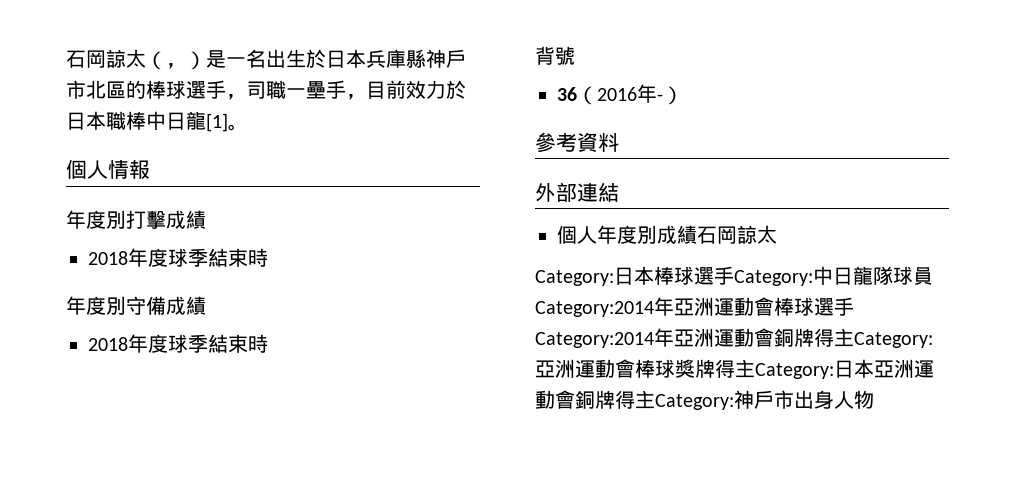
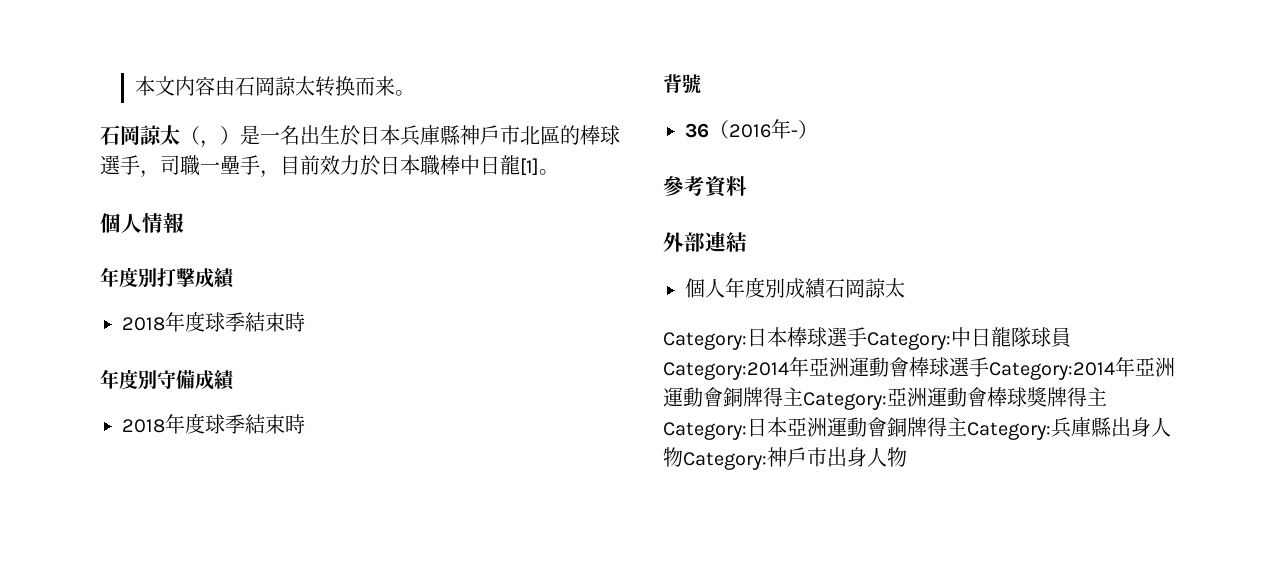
(66, 59) none -> [134,76,415,97] 本文内容由石岡諒太转换而来。 //
(734, 402) none -> [1051,417,1171,438] [663,447,767,470] 兵庫縣出身人物Category:

